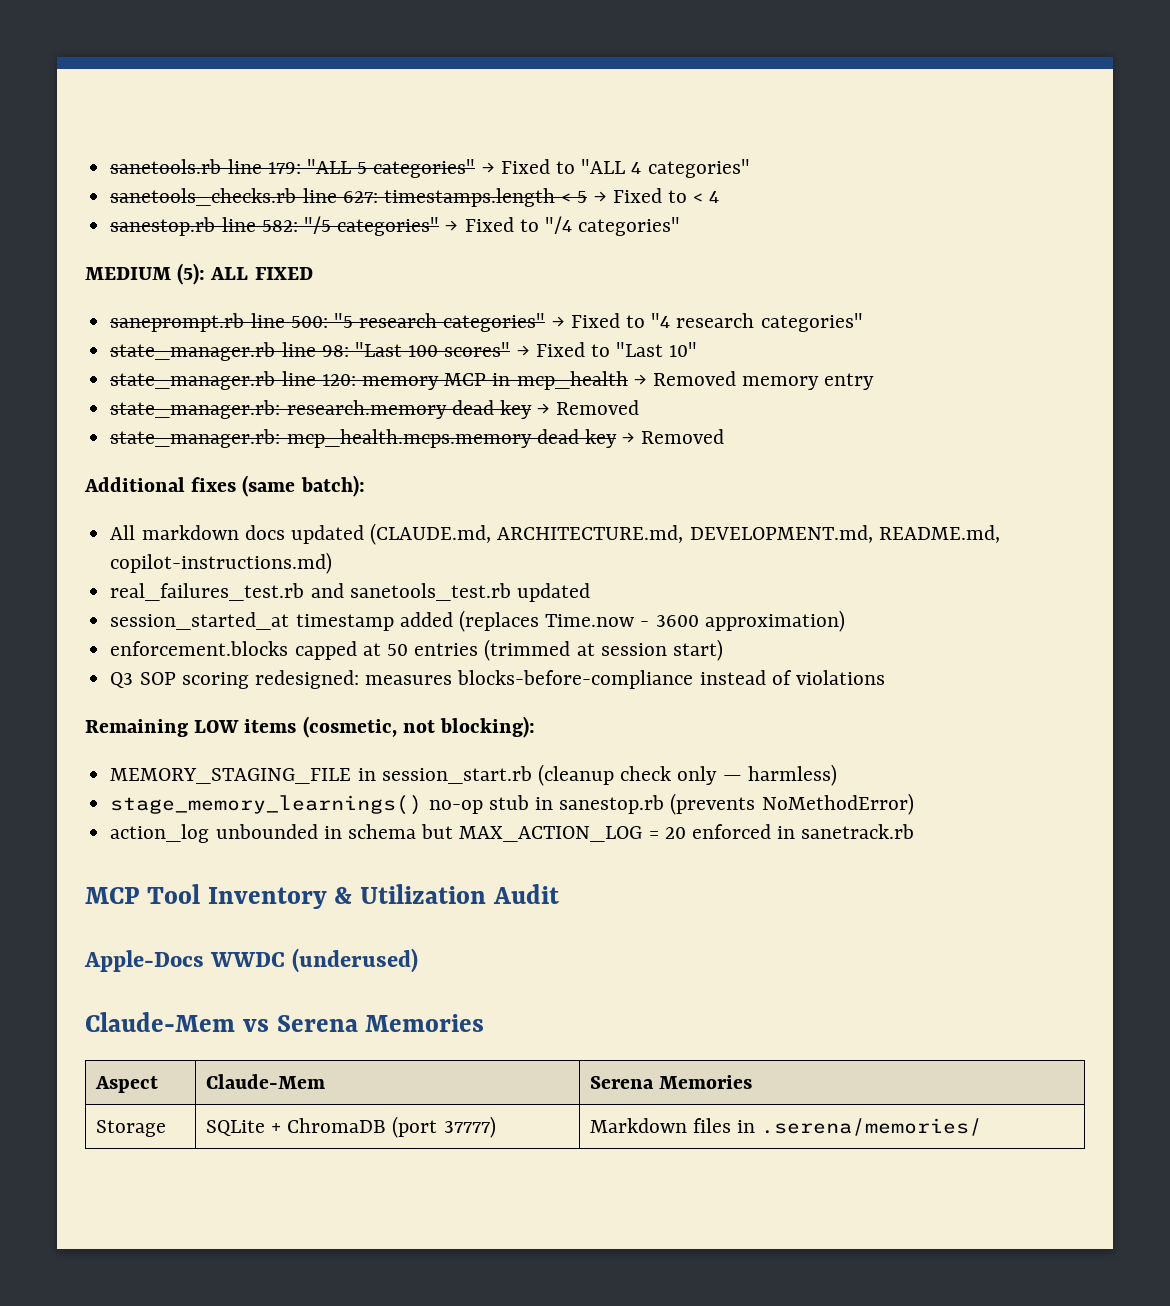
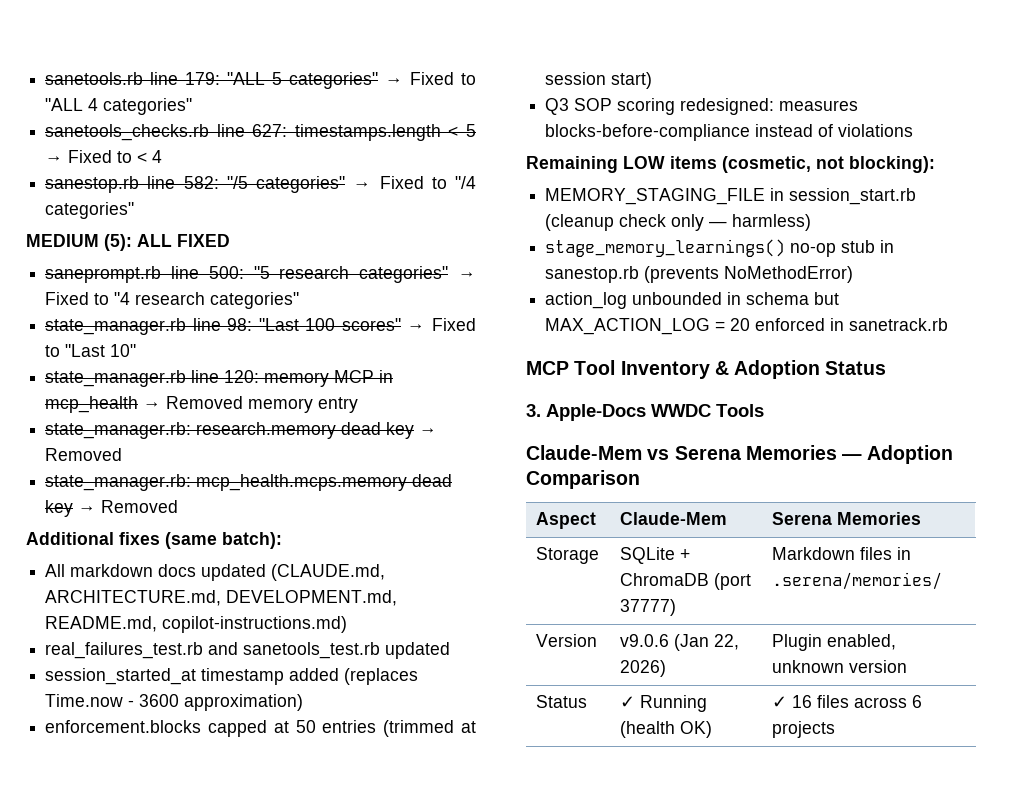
[360,884,560,904] Utilization Audit // -> [734,360,887,379] [526,404,541,417] Adoption Status // 3.
[292,948,419,973] (underused) -> [716,404,764,417] Tools
(485, 1023) none -> [842,445,954,464] [526,470,640,489] — Adoption Comparison
(983, 1127) none -> [536,634,598,647] [620,634,740,651] [620,660,667,677] [772,634,897,651] [772,660,908,673] [536,695,588,708] [620,695,708,712] [620,721,713,738] [772,695,923,708] [772,721,836,738] // Version | v9.0.6 (Jan 22, 2026) | Plugin enabled, unknown version // Status | ✓ Running (health OK) | ✓ 16 files across 6 projects

